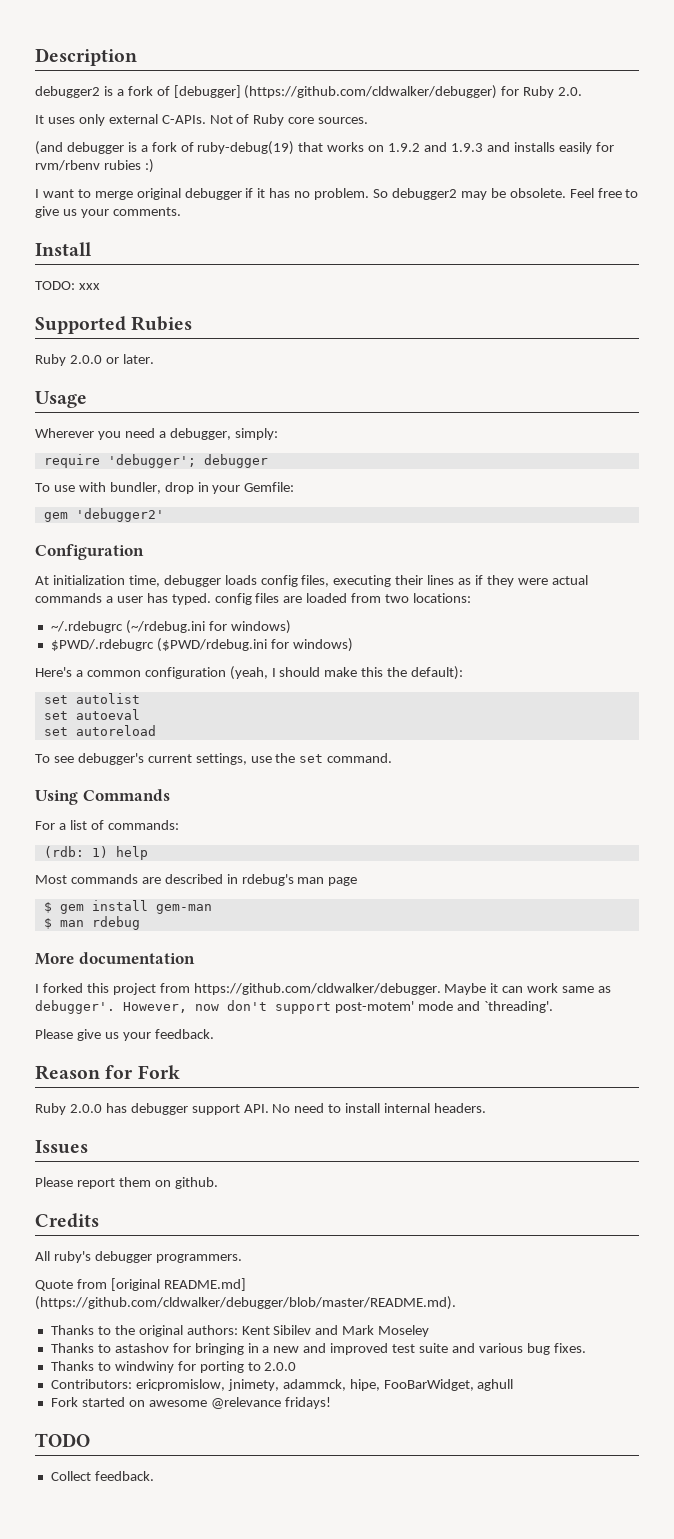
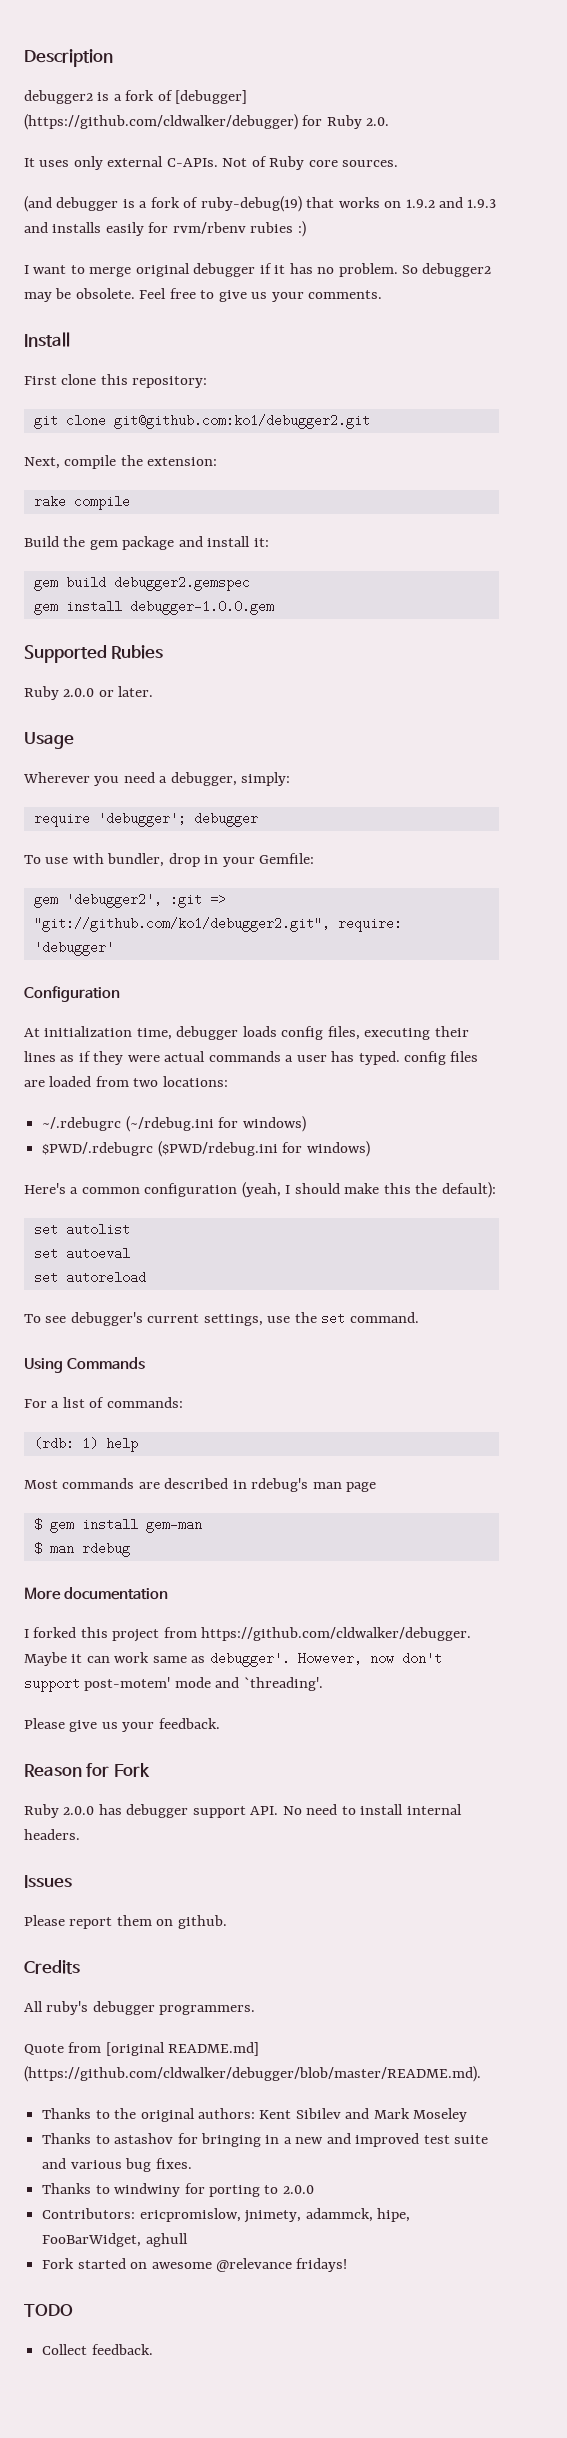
[35,281,100,290] TODO: xxx -> [24,374,208,388] [33,414,370,429] [24,455,218,469] [33,495,130,510] [24,536,269,550] [33,576,250,591] [33,600,274,615] First clone this repository: // git clone git@github.com:ko1/debugger2.git // Next, compile the extension: // rake compile // Build the gem package and install it: // gem build debugger2.gemspec // gem install debugger-1.0.0.gem
[75,508,164,522] 'debugger2' -> [65,893,226,908] [33,917,402,932] [33,941,114,956] 'debugger2', :git => "git://github.com/ko1/debugger2.git", require: 'debugger'

